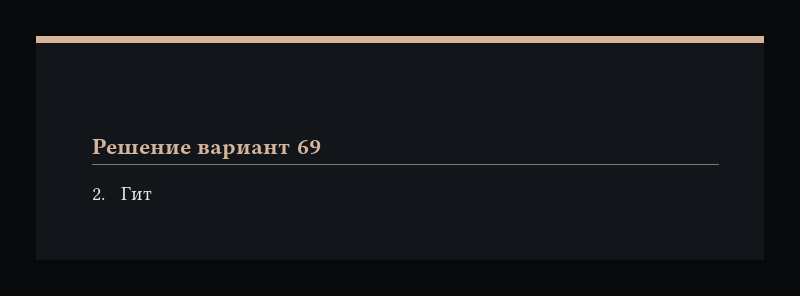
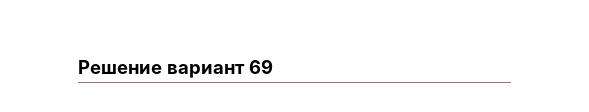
[92,186,152,201] // 2. Гит -> (273, 66) none

